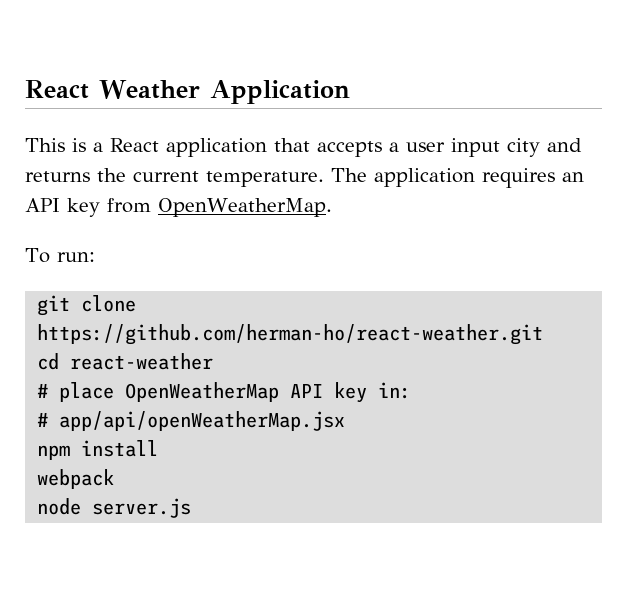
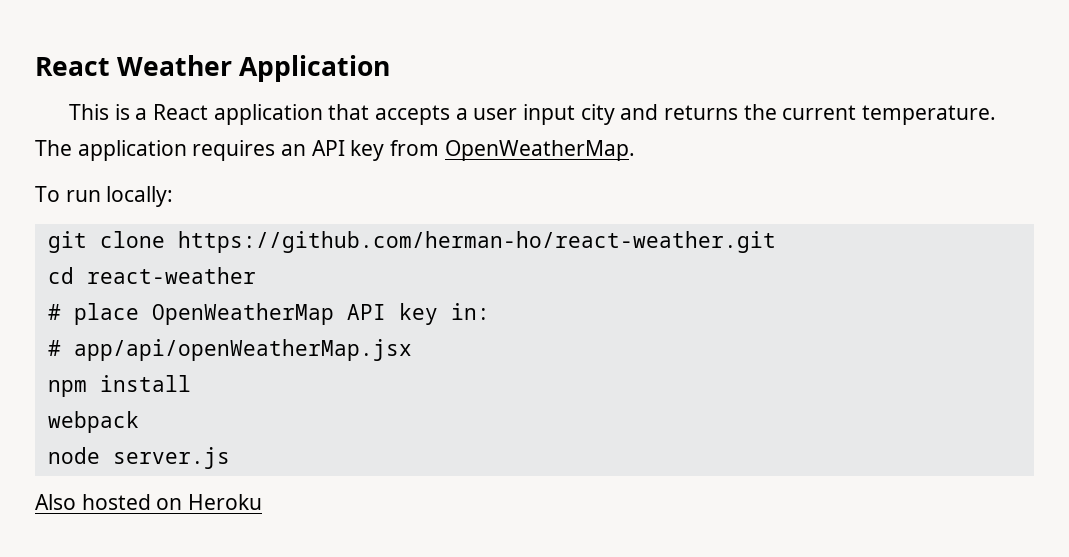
[56,252,95,262] run: -> [65,186,174,207] run locally:
(192, 508) none -> [35,494,263,510] // Also hosted on Heroku

